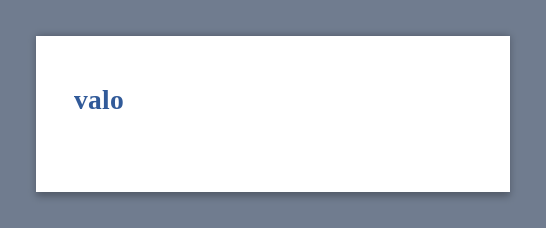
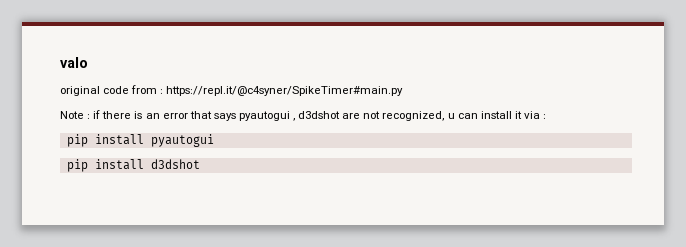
(124, 99) none -> [60,85,404,96] [60,110,547,121] [66,134,214,147] [66,159,200,172] // original code from : https://repl.it/@c4syner/SpikeTimer#main.py // Note : if there is an error that says pyautogui , d3dshot are not recognized, u can install it via : // pip install pyautogui // pip install d3dshot

